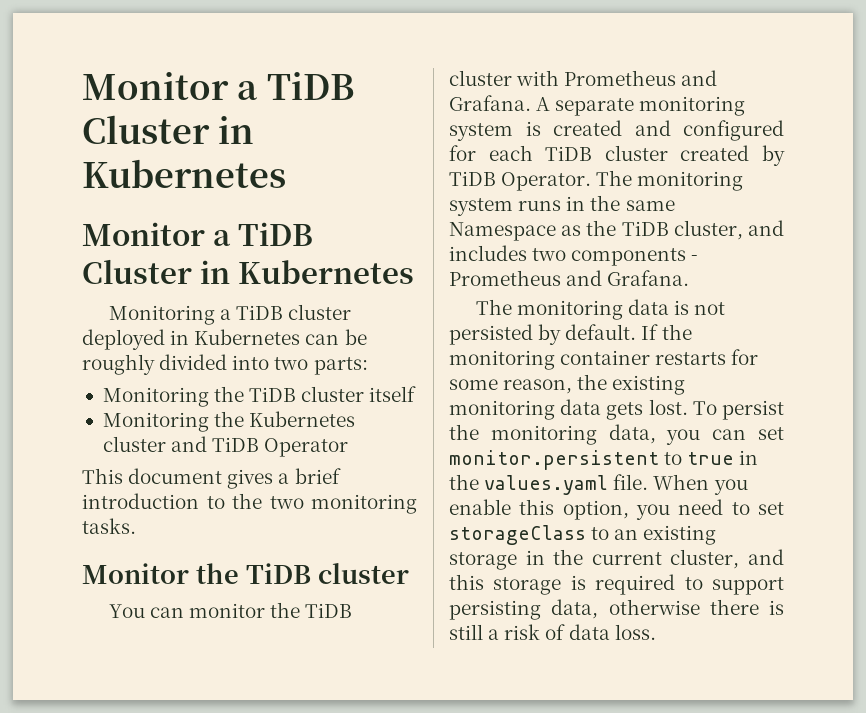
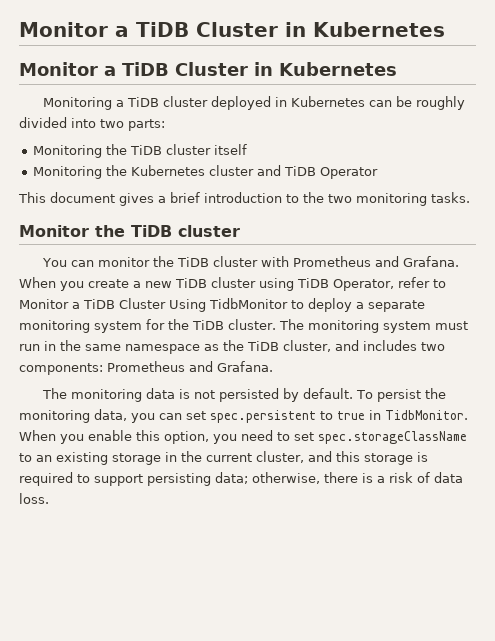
[536,96,746,116] [449,120,784,141] [449,145,785,166] [449,171,592,191] A separate monitoring system is created and configured for each TiDB cluster created by TiDB Operator. -> [19,277,446,291] [19,298,425,312] [19,319,276,333] When you create a new TiDB cluster using TiDB Operator, refer to Monitor a TiDB Cluster Using TidbMonitor to deploy a separate monitoring system for the TiDB cluster.
[518,200,562,211] runs -> [434,321,468,330] [19,344,40,351] must run
[449,222,556,241] Namespace -> [125,344,200,354] namespace
[571,248,699,266] components - -> [19,363,103,375] components:
[641,324,692,340] [449,349,759,370] [449,374,686,395] [449,399,688,420] If the monitoring container restarts for some reason, the existing monitoring data gets lost. -> (354, 393) none
[449,450,659,470] monitor.persistent -> [210,410,316,423] spec.persistent
[449,474,649,495] the values.yaml file. -> [385,410,468,420] TidbMonitor.
[449,525,586,545] storageClass -> [318,431,467,444] spec.storageClassName
[551,599,700,619] data, otherwise -> [215,472,320,484] data; otherwise,
[449,624,483,640] still -> (373, 478) none

